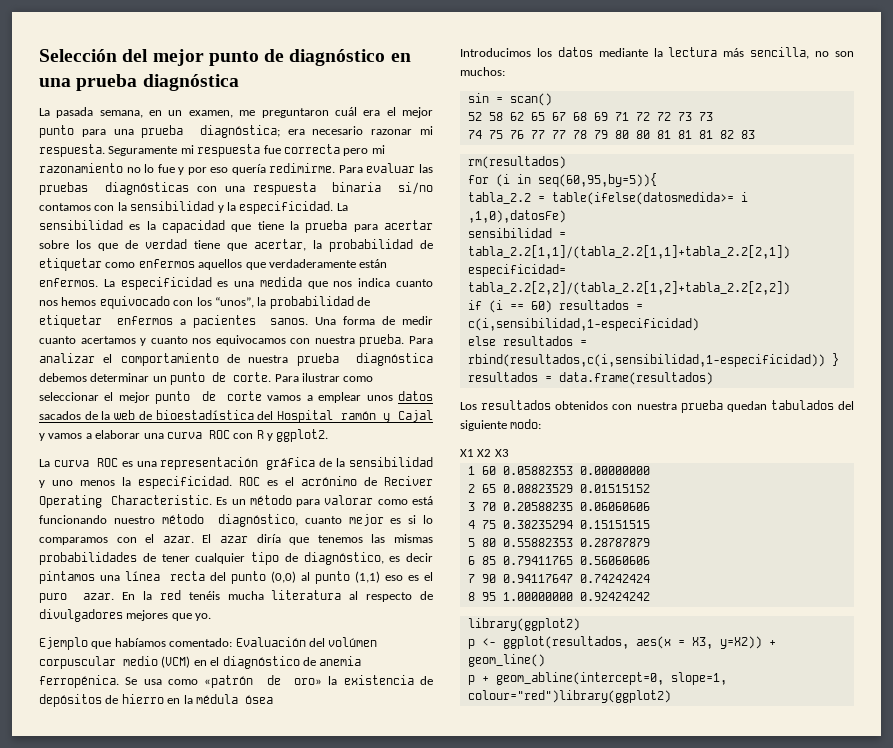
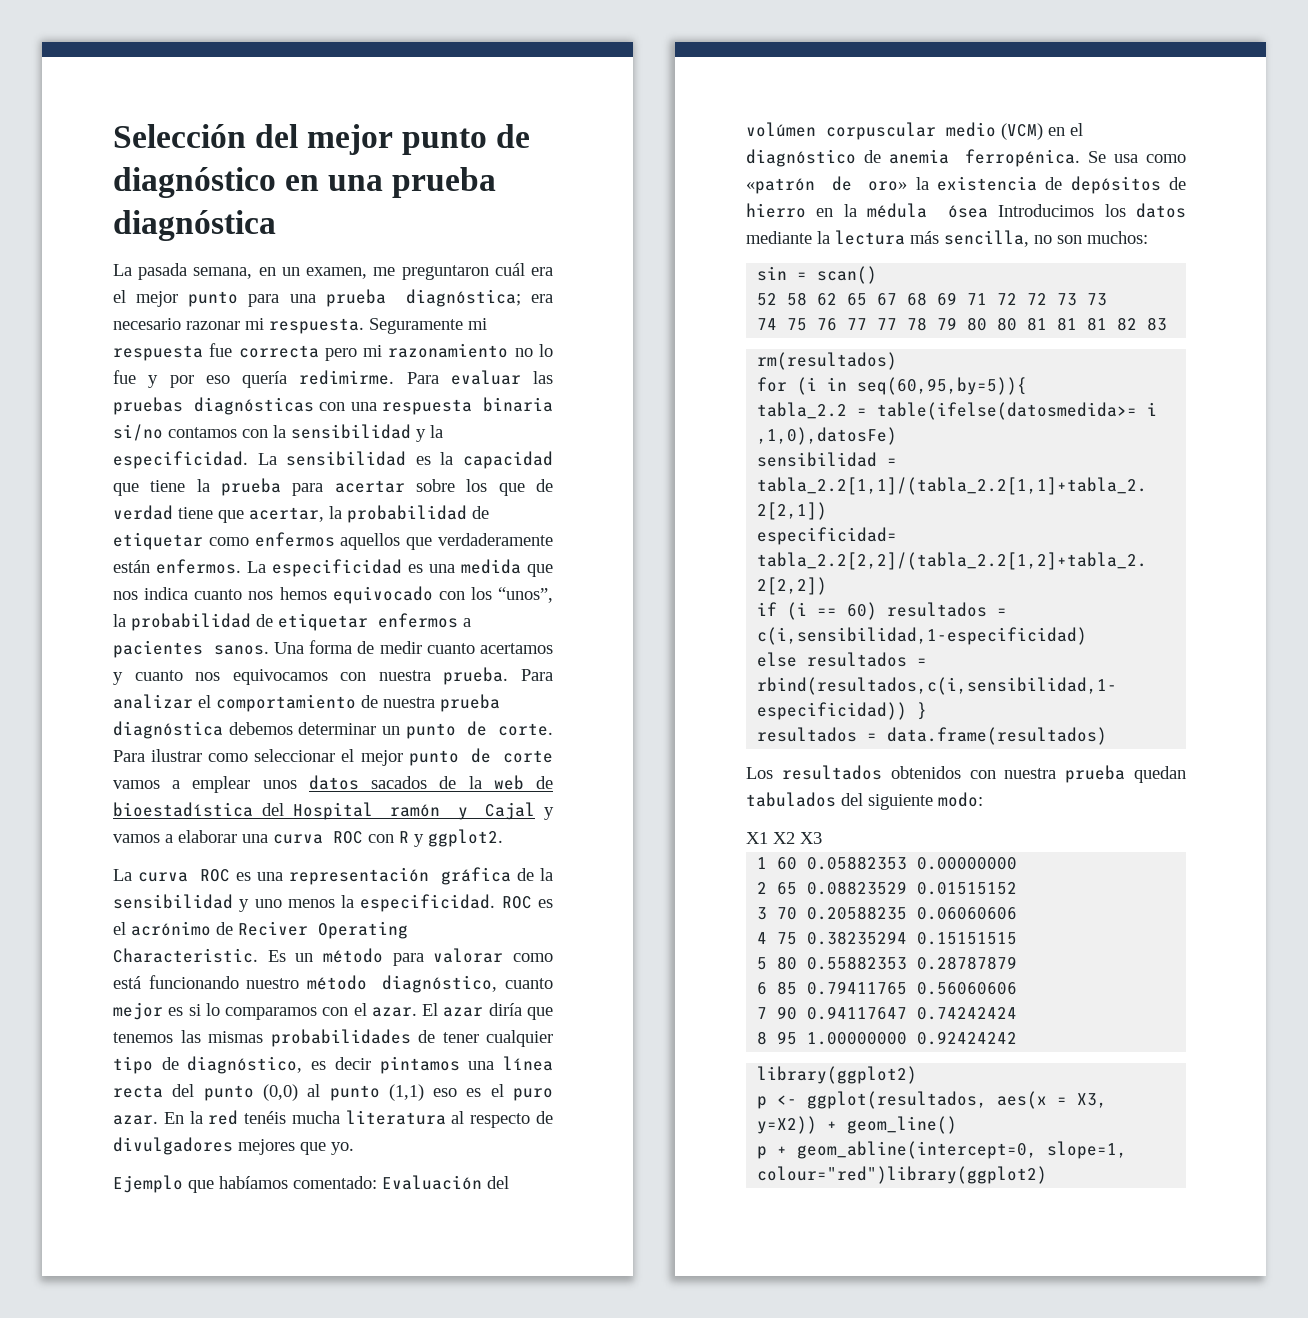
(273, 699) // -> (988, 211) none

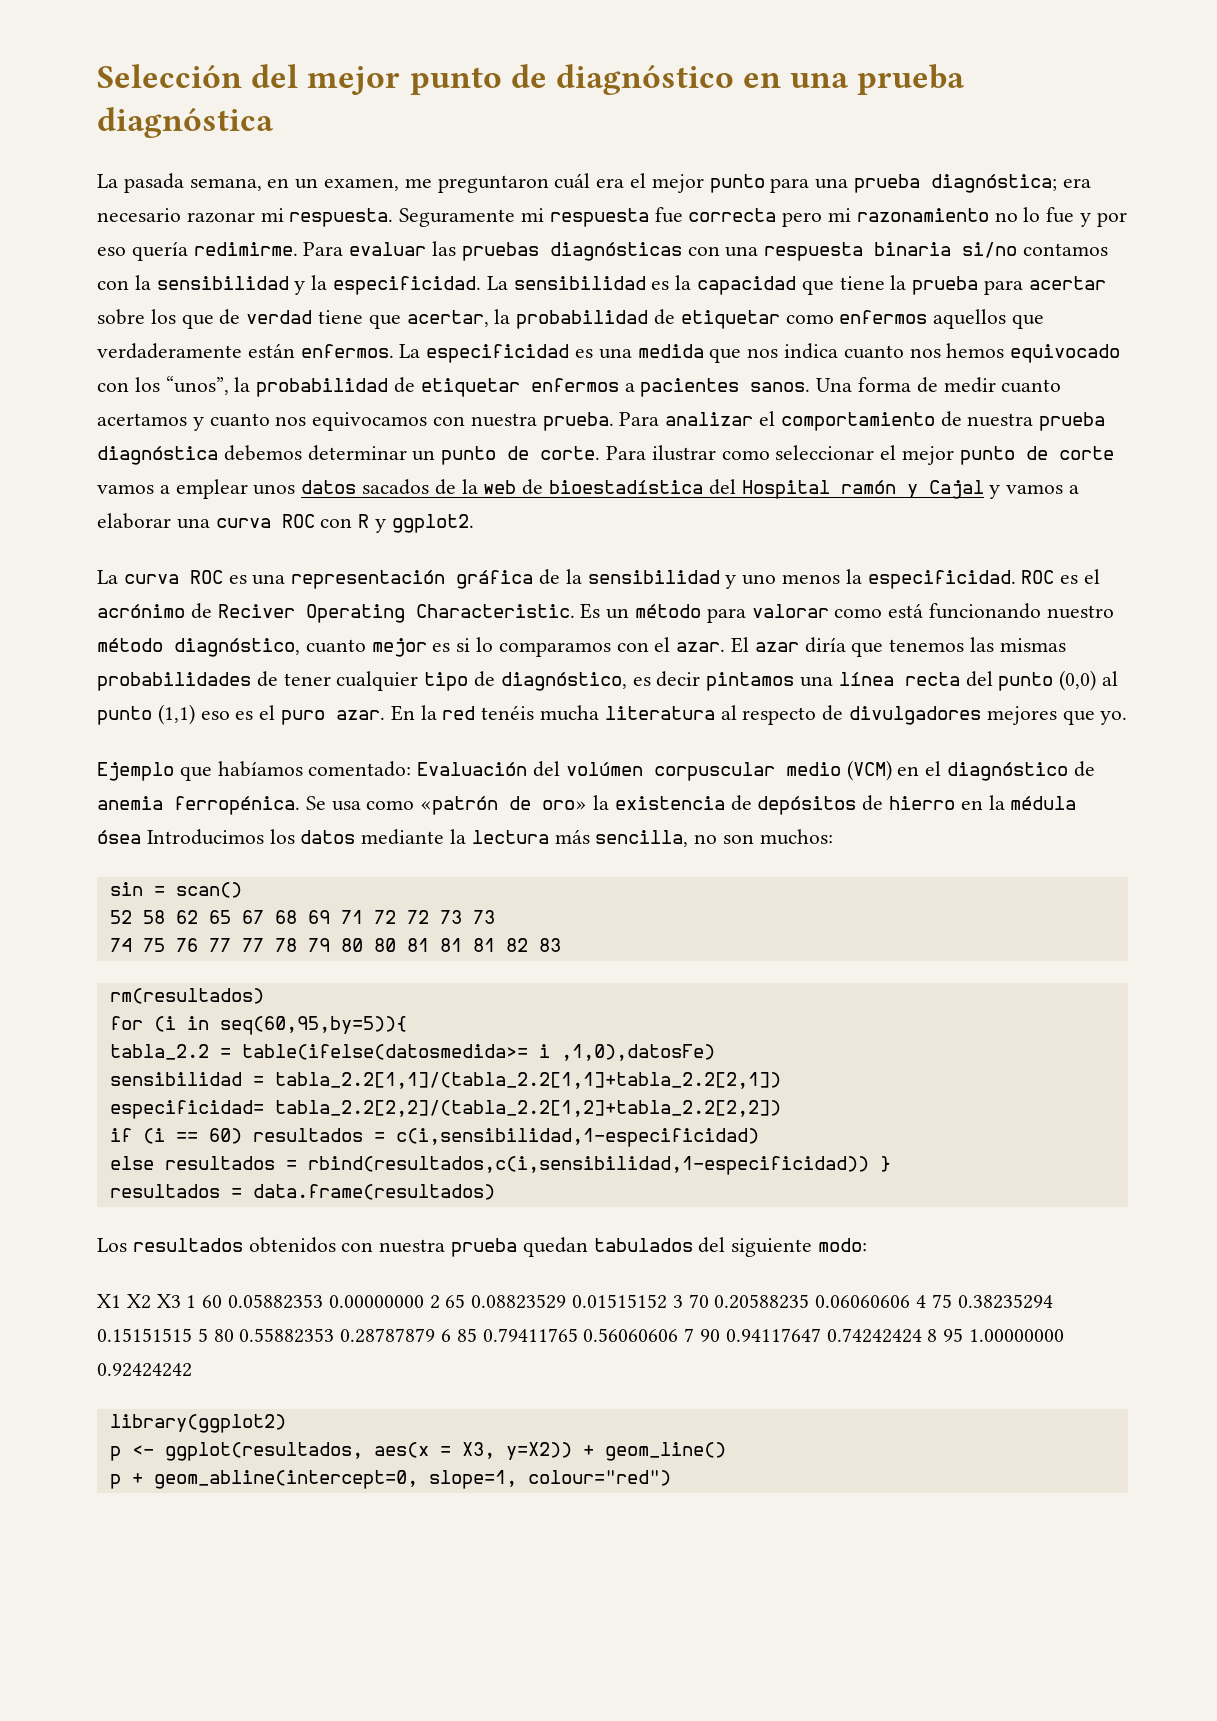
(822, 838) // -> (181, 1301) none
(1018, 863) // -> (424, 1301) none
(1018, 888) // -> (668, 1301) none
(1018, 913) // -> (911, 1301) none
(1018, 938) // -> (192, 1335) none
(1018, 963) // -> (436, 1335) none
(1018, 988) // -> (679, 1335) none
(1018, 1013) // -> (922, 1335) none
[757,1166,1048,1184] colour="red")library(ggplot2) -> [527,1470,671,1486] colour="red")

